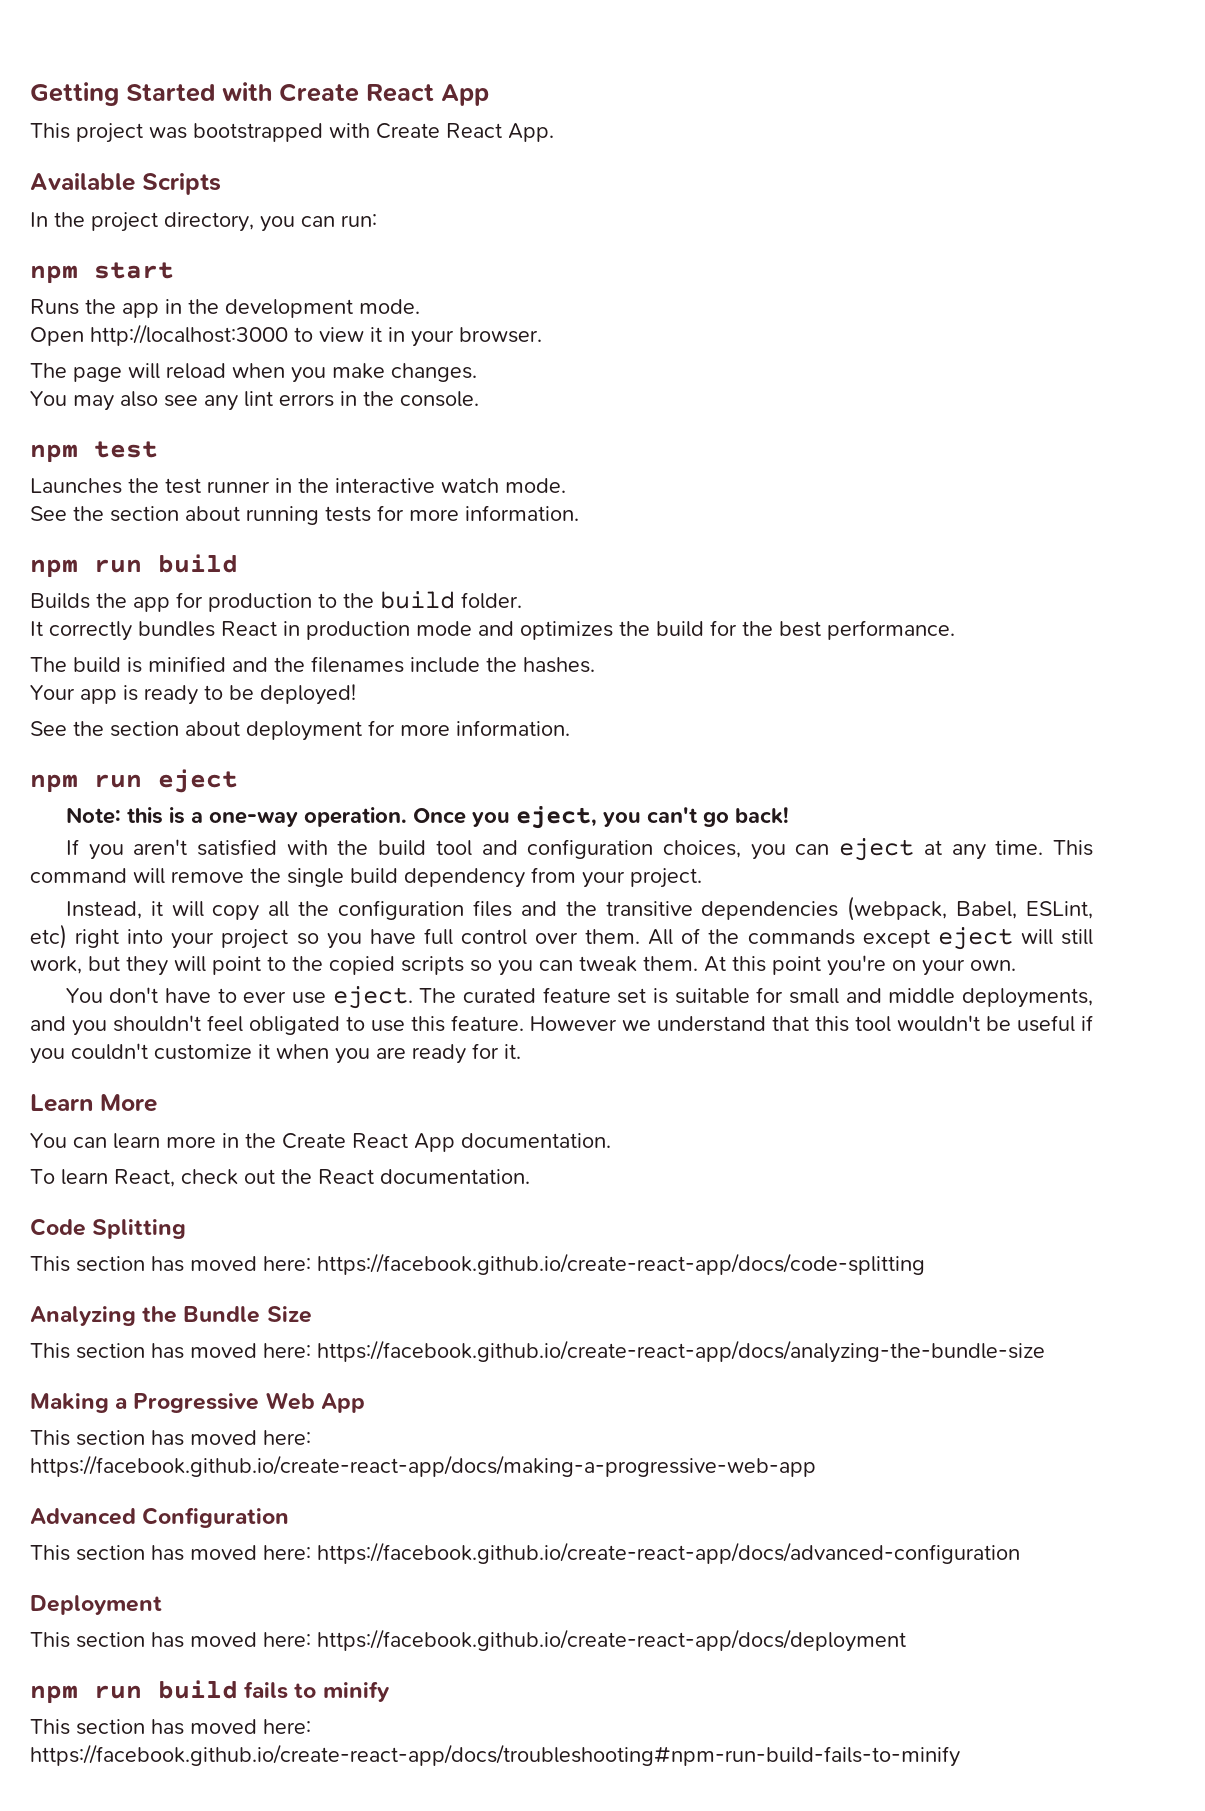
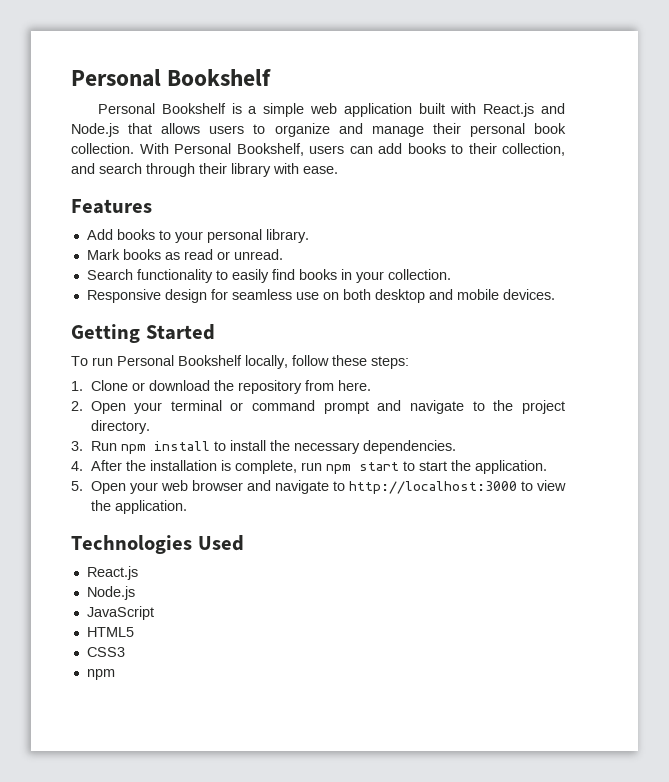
[30,82,489,106] [30,123,554,143] [30,173,221,195] [30,212,377,232] [30,262,174,284] [30,299,420,318] [30,324,542,347] [30,363,477,383] [30,391,479,411] [30,441,158,463] [30,478,566,494] [30,505,579,525] [30,554,238,578] [30,591,522,612] [30,620,955,641] [30,656,595,673] [30,684,356,705] [30,720,570,741] [30,769,238,793] [65,806,789,829] [65,838,1093,861] [30,867,702,888] [65,896,1093,921] [30,924,1093,950] [30,955,1016,976] [65,986,1094,1009] [30,1015,1093,1036] [30,1043,521,1064] [30,1094,157,1112] [30,1133,611,1152] [30,1169,530,1187] [30,1218,187,1239] [30,1253,925,1275] [30,1306,312,1326] [30,1340,1045,1363] [30,1392,365,1413] [30,1430,311,1446] [30,1455,816,1477] [30,1507,290,1528] [30,1542,1020,1564] [30,1595,162,1615] [30,1629,906,1652] [30,1680,390,1704] [30,1719,311,1735] [30,1744,960,1767] Getting Started with Create React App // This project was bootstrapped with Create React App. // Available Scripts // In the project directory, you can run: // npm start // Runs the app in the development mode. // Open http://localhost:3000 to view it in your browser. // The page will reload when you make changes. // You may also see any lint errors in the console. // npm test // Launches the test runner in the interactive watch mode. // See the section about running tests for more information. // npm run build // Builds the app for production to the build folder. // It correctly bundles React in production mode and optimizes the build for the best performance. // The build is minified and the filenames include the hashes. // Your app is ready to be deployed! // See the section about deployment for more information. // npm run eject // Note: this is a one-way operation. Once you eject, you can't go back! // If you aren't satisfied with the build tool and configuration choices, you can eject at any time. This command will remove the single build dependency from your project. // Instead, it will copy all the configuration files and the transitive dependencies (webpack, Babel, ESLint, etc) right into your project so you have full control over them. All of the commands except eject will still work, but they will point to the copied scripts so you can tweak them. At this point you're on your own. // You don't have to ever use eject. The curated feature set is suitable for small and middle deployments, and you shouldn't feel obligated to use this feature. However we understand that this tool wouldn't be useful if you couldn't customize it when you are ready for it. // Learn More // You can learn more in the Create React App documentation. // To learn React, check out the React documentation. // Code Splitting // This section has moved here: https://facebook.github.io/create-react-app/docs/code-splitting // Analyzing the Bundle Size // This section has moved here: https://facebook.github.io/create-react-app/docs/analyzing-the-bundle-size // Making a Progressive Web App // This section has moved here: https://facebook.github.io/create-react-app/docs/making-a-progressive-web-app // Advanced Configuration // This section has moved here: https://facebook.github.io/create-react-app/docs/advanced-configuration // Deployment // This section has moved here: https://facebook.github.io/create-react-app/docs/deployment // npm run build fails to minify // This section has moved here: https://facebook.github.io/create-react-app/docs/troubleshooting#npm-run-build-fails-to-minify -> [71,69,272,87] [98,103,565,117] [71,123,567,137] [71,143,565,156] [71,163,338,177] [71,199,152,214] [86,229,309,243] [86,249,283,260] [86,269,451,283] [86,289,555,303] [71,324,215,343] [71,355,409,369] [71,380,371,394] [71,400,565,414] [90,420,150,434] [71,440,456,454] [71,460,547,474] [71,480,566,494] [90,500,187,514] [71,535,244,554] [86,566,138,580] [86,586,135,600] [86,606,154,620] [86,627,134,637] [86,647,125,657] [86,669,115,680] Personal Bookshelf // Personal Bookshelf is a simple web application built with React.js and Node.js that allows users to organize and manage their personal book collection. With Personal Bookshelf, users can add books to their collection, and search through their library with ease. // Features // Add books to your personal library. // Mark books as read or unread. // Search functionality to easily find books in your collection. // Responsive design for seamless use on both desktop and mobile devices. // Getting Started // To run Personal Bookshelf locally, follow these steps: // 1. Clone or download the repository from here. // 2. Open your terminal or command prompt and navigate to the project directory. // 3. Run npm install to install the necessary dependencies. // 4. After the installation is complete, run npm start to start the application. // 5. Open your web browser and navigate to http://localhost:3000 to view the application. // Technologies Used // React.js // Node.js // JavaScript // HTML5 // CSS3 // npm

